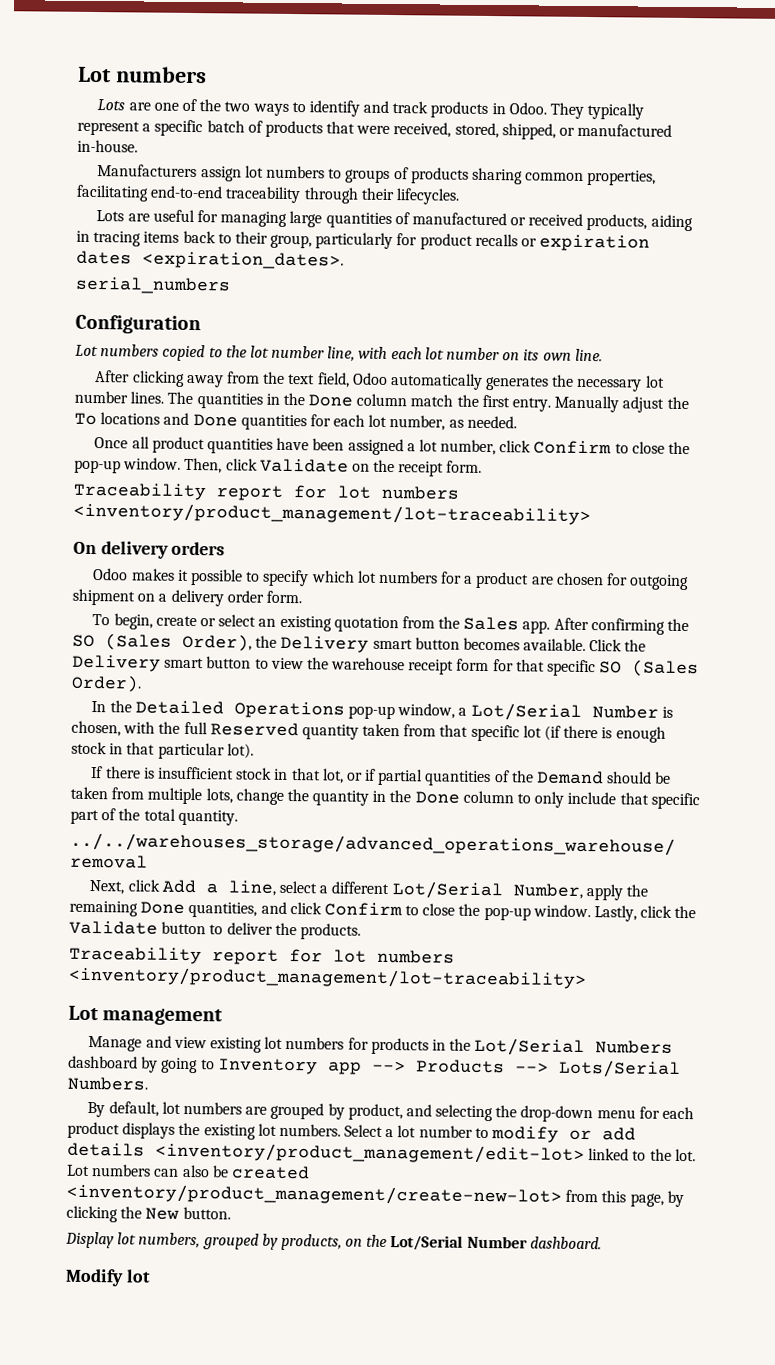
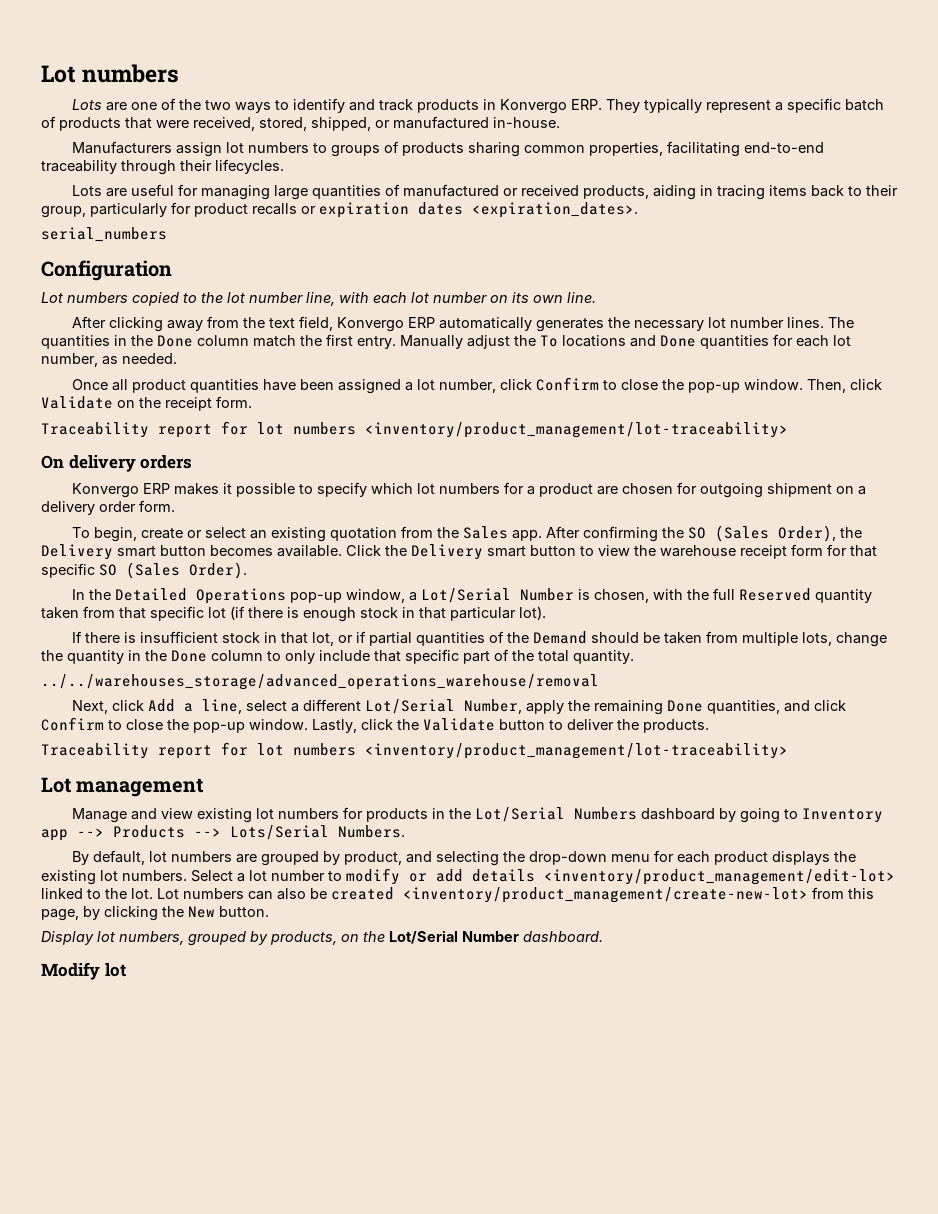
[508,102,547,115] Odoo. -> [499,99,602,114] Konvergo ERP.
[352,372,388,385] Odoo -> [336,317,435,332] Konvergo ERP
[93,568,129,581] Odoo -> [71,483,170,498] Konvergo ERP

